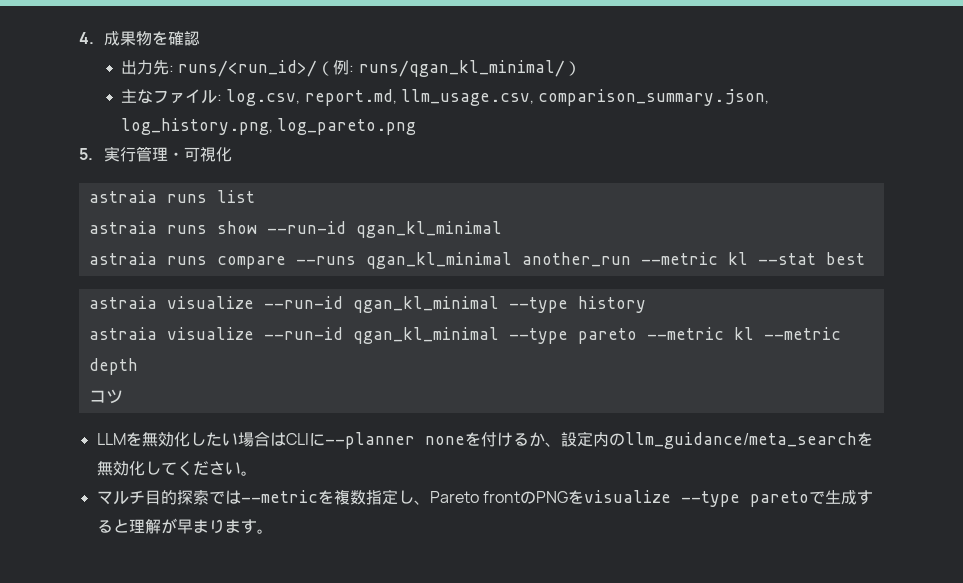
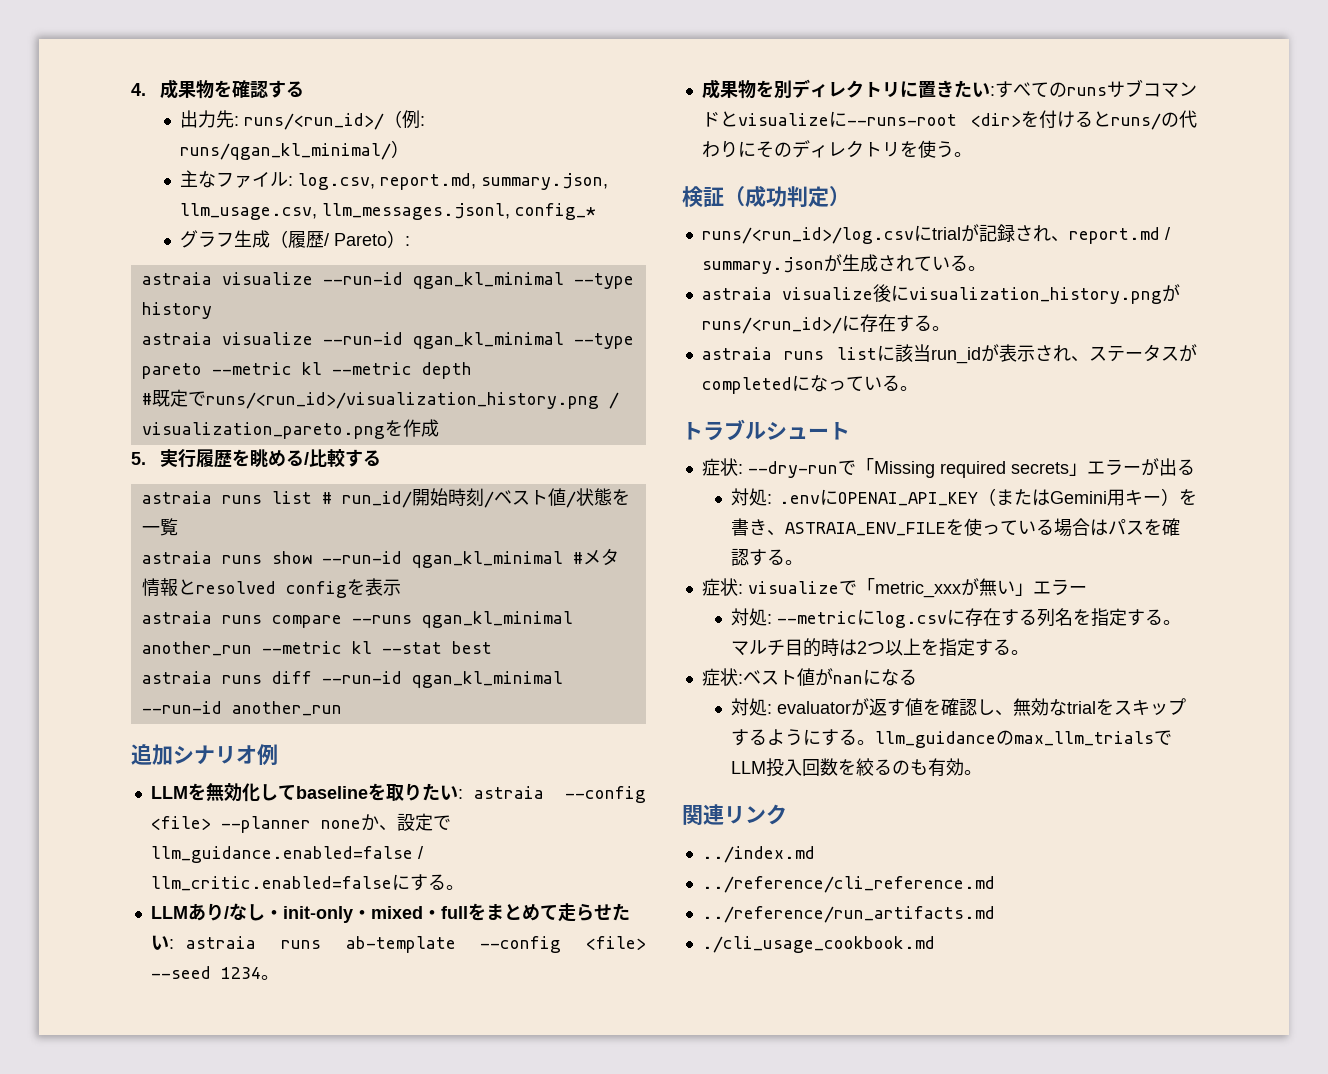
(200, 38) none -> [268,80,305,98] する
[401,89,770,106] [121,118,417,135] [79,146,232,162] [88,190,255,203] [88,221,502,238] [88,252,865,269] llm_usage.csv, comparison_summary.json, log_history.png, log_pareto.png // 5.実行管理・可視化 // astraia runs list // astraia runs show --run-id qgan_kl_minimal // astraia runs compare --runs qgan_kl_minimal another_run --metric kl --stat best -> [480,173,608,190] [179,203,596,220] [179,230,410,248] summary.json, llm_usage.csv, llm_messages.jsonl, config_* // グラフ生成（履歴/ Pareto）:
[88,389,123,404] [96,431,873,449] [96,461,257,476] [96,489,873,507] [96,518,273,534] コツ // LLMを無効化したい場合はCLIに--planner noneを付けるか、設定内のllm_guidance/meta_searchを無効化してください。 // マルチ目的探索では--metricを複数指定し、Pareto frontのPNGをvisualize --type paretoで生成すると理解が早まります。 -> [141,389,619,409] [141,419,439,439] [131,449,382,468] [141,488,630,508] [141,518,178,536] [141,548,619,568] [141,578,401,598] [141,611,573,628] [141,641,492,656] [141,671,563,688] [141,701,342,716] [131,744,278,765] [150,783,646,803] [150,813,451,833] [150,846,423,863] [150,874,464,891] [150,903,630,923] [150,935,646,953] [150,966,279,980] [701,79,1197,99] [701,110,1197,130] [701,140,972,158] [682,185,850,208] [701,224,1170,244] [701,254,986,274] [701,284,1180,304] [701,314,950,334] [701,344,1197,364] [701,375,918,394] [682,419,850,441] [701,458,1195,478] [730,488,1197,506] [730,518,1180,537] [730,548,803,566] [701,578,1087,598] [730,608,1181,628] [730,638,1029,657] [701,668,917,686] [730,698,1186,716] [730,729,1172,748] [730,758,982,777] [682,804,787,825] [701,846,815,863] [701,876,995,893] [701,906,995,923] [701,936,935,953] #既定でruns/<run_id>/visualization_history.png / visualization_pareto.pngを作成 // 5.実行履歴を眺める/比較する // astraia runs list # run_id/開始時刻/ベスト値/状態を一覧 // astraia runs show --run-id qgan_kl_minimal #メタ情報とresolved configを表示 // astraia runs compare --runs qgan_kl_minimal another_run --metric kl --stat best // astraia runs diff --run-id qgan_kl_minimal --run-id another_run // 追加シナリオ例 // LLMを無効化してbaselineを取りたい: astraia --config <file> --planner noneか、設定でllm_guidance.enabled=false / llm_critic.enabled=falseにする。 // LLMあり/なし・init-only・mixed・fullをまとめて走らせたい: astraia runs ab-template --config <file> --seed 1234。 // 成果物を別ディレクトリに置きたい:すべてのrunsサブコマンドとvisualizeに--runs-root <dir>を付けるとruns/の代わりにそのディレクトリを使う。 // 検証（成功判定） // runs/<run_id>/log.csvにtrialが記録され、report.md / summary.jsonが生成されている。 // astraia visualize後にvisualization_history.pngがruns/<run_id>/に存在する。 // astraia runs listに該当run_idが表示され、ステータスがcompletedになっている。 // トラブルシュート // 症状: --dry-runで「Missing required secrets」エラーが出る // 対処: .envにOPENAI_API_KEY（またはGemini用キー）を書き、ASTRAIA_ENV_FILEを使っている場合はパスを確認する。 // 症状: visualizeで「metric_xxxが無い」エラー // 対処: --metricにlog.csvに存在する列名を指定する。マルチ目的時は2つ以上を指定する。 // 症状:ベスト値がnanになる // 対処: evaluatorが返す値を確認し、無効なtrialをスキップするようにする。llm_guidanceのmax_llm_trialsでLLM投入回数を絞るのも有効。 // 関連リンク // ../index.md // ../reference/cli_reference.md // ../reference/run_artifacts.md // ./cli_usage_cookbook.md

